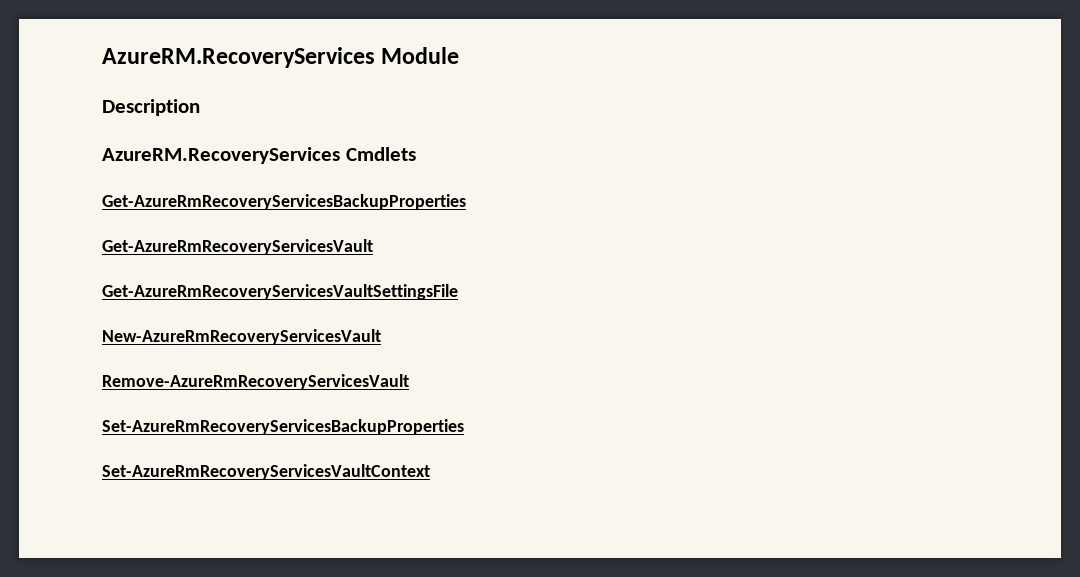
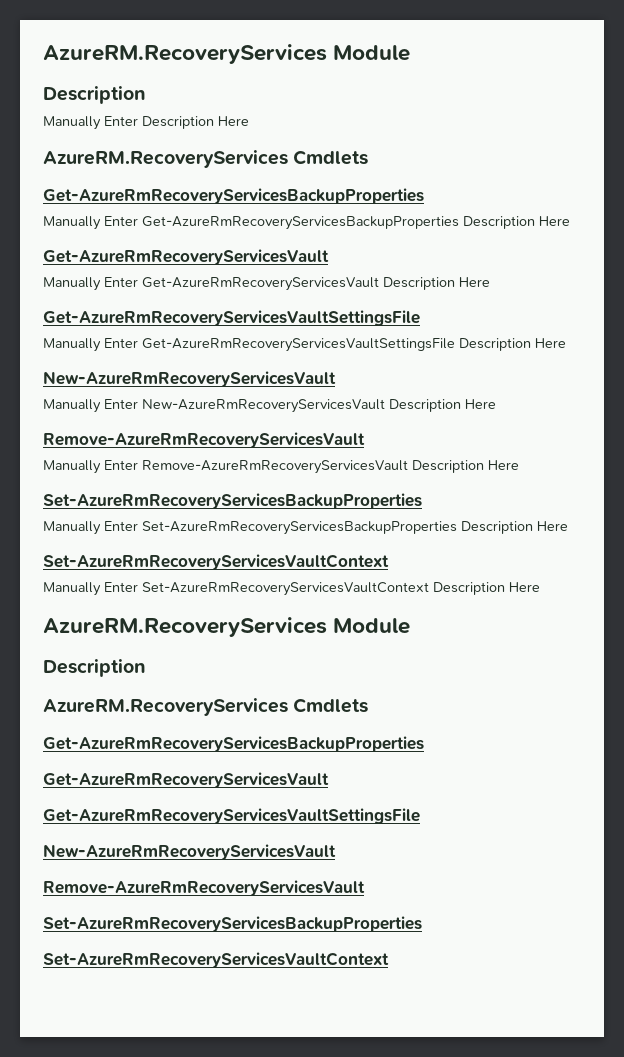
[102,47,460,68] [102,99,200,116] AzureRM.RecoveryServices Module // Description -> [43,44,411,64] [43,86,146,104] [43,116,249,130] [43,150,369,168] [43,188,424,204] [43,216,570,230] [43,249,329,265] [43,277,490,291] [43,310,420,326] [43,338,566,352] [43,371,336,387] [43,399,496,413] [43,432,365,448] [43,460,519,474] [43,493,422,509] [43,521,568,535] [43,554,389,570] [43,582,540,596] [43,617,411,637] [43,659,146,677] AzureRM.RecoveryServices Module // Description // Manually Enter Description Here // AzureRM.RecoveryServices Cmdlets // Get-AzureRmRecoveryServicesBackupProperties // Manually Enter Get-AzureRmRecoveryServicesBackupProperties Description Here // Get-AzureRmRecoveryServicesVault // Manually Enter Get-AzureRmRecoveryServicesVault Description Here // Get-AzureRmRecoveryServicesVaultSettingsFile // Manually Enter Get-AzureRmRecoveryServicesVaultSettingsFile Description Here // New-AzureRmRecoveryServicesVault // Manually Enter New-AzureRmRecoveryServicesVault Description Here // Remove-AzureRmRecoveryServicesVault // Manually Enter Remove-AzureRmRecoveryServicesVault Description Here // Set-AzureRmRecoveryServicesBackupProperties // Manually Enter Set-AzureRmRecoveryServicesBackupProperties Description Here // Set-AzureRmRecoveryServicesVaultContext // Manually Enter Set-AzureRmRecoveryServicesVaultContext Description Here // AzureRM.RecoveryServices Module // Description

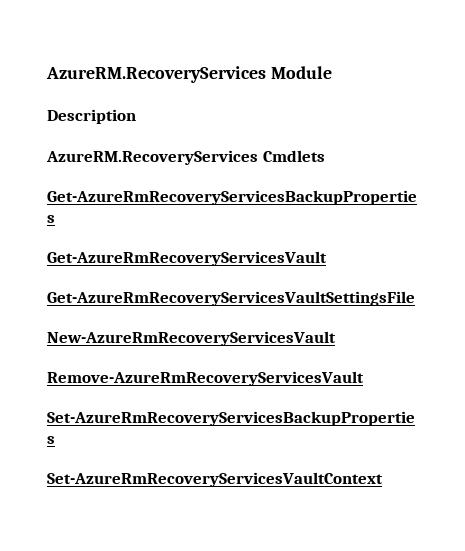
[43,44,411,64] [43,86,146,104] [43,116,249,130] [43,150,369,168] [43,188,424,204] [43,216,570,230] [43,249,329,265] [43,277,490,291] [43,310,420,326] [43,338,566,352] [43,371,336,387] [43,399,496,413] [43,432,365,448] [43,460,519,474] [43,493,422,509] [43,521,568,535] [43,554,389,570] [43,582,540,596] [43,617,411,637] [43,659,146,677] AzureRM.RecoveryServices Module // Description // Manually Enter Description Here // AzureRM.RecoveryServices Cmdlets // Get-AzureRmRecoveryServicesBackupProperties // Manually Enter Get-AzureRmRecoveryServicesBackupProperties Description Here // Get-AzureRmRecoveryServicesVault // Manually Enter Get-AzureRmRecoveryServicesVault Description Here // Get-AzureRmRecoveryServicesVaultSettingsFile // Manually Enter Get-AzureRmRecoveryServicesVaultSettingsFile Description Here // New-AzureRmRecoveryServicesVault // Manually Enter New-AzureRmRecoveryServicesVault Description Here // Remove-AzureRmRecoveryServicesVault // Manually Enter Remove-AzureRmRecoveryServicesVault Description Here // Set-AzureRmRecoveryServicesBackupProperties // Manually Enter Set-AzureRmRecoveryServicesBackupProperties Description Here // Set-AzureRmRecoveryServicesVaultContext // Manually Enter Set-AzureRmRecoveryServicesVaultContext Description Here // AzureRM.RecoveryServices Module // Description -> [46,66,332,83] [47,109,136,124] AzureRM.RecoveryServices Module // Description

